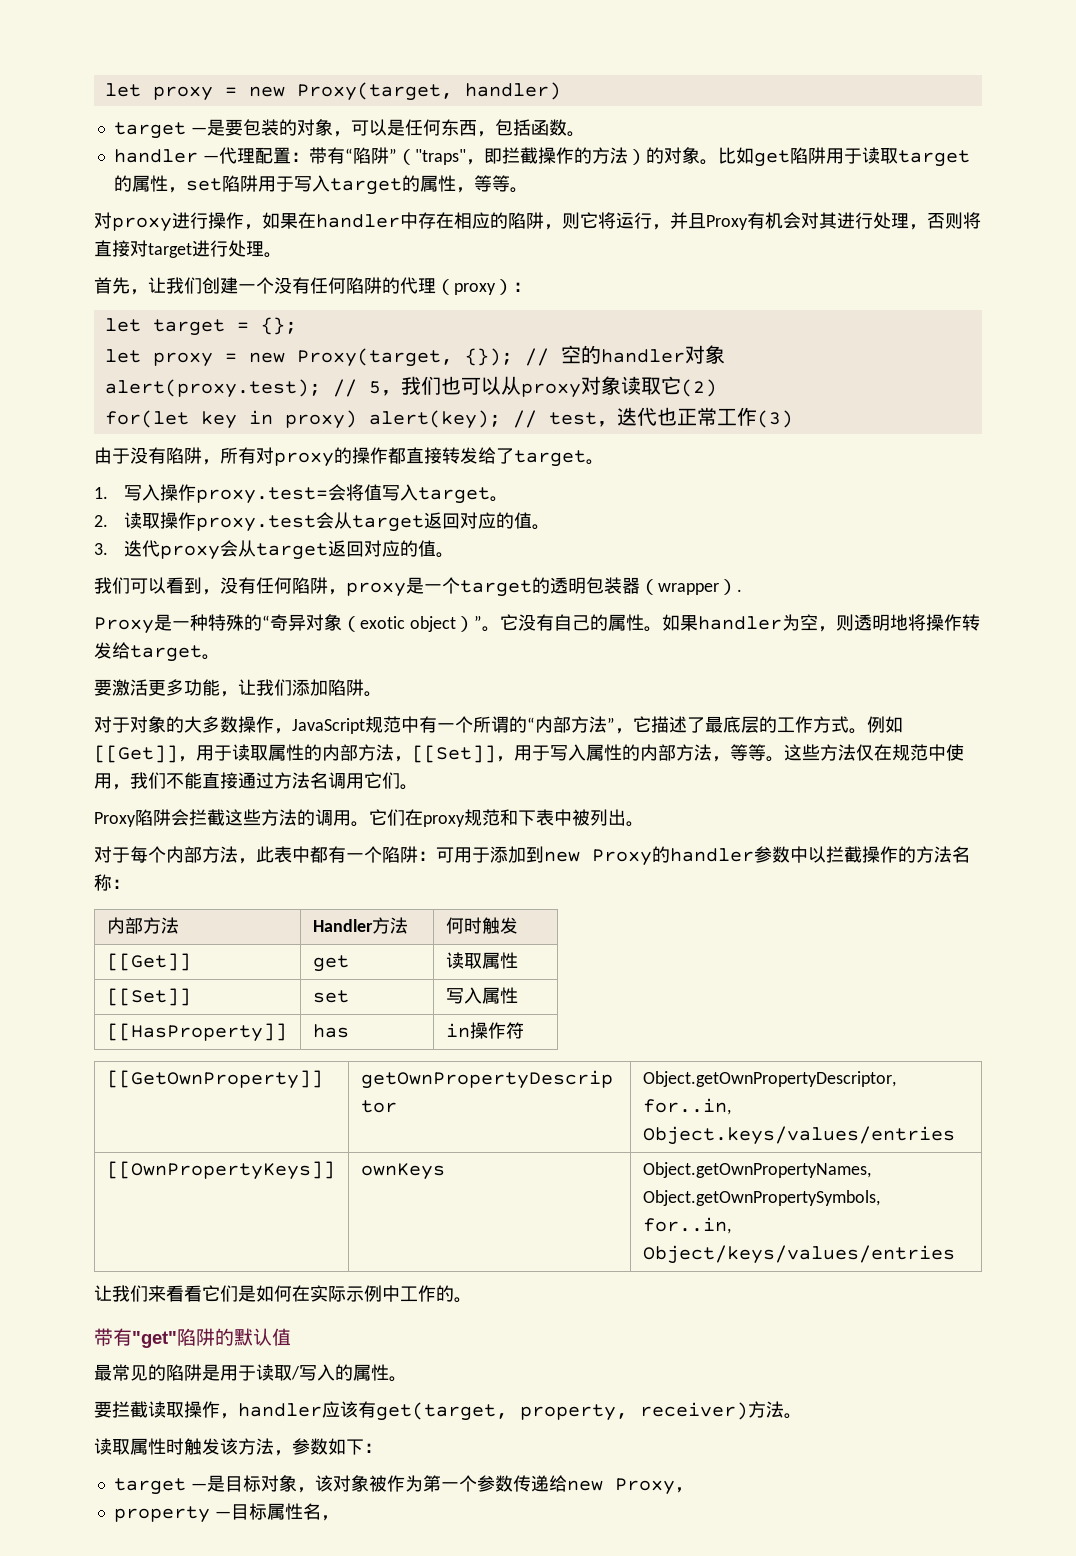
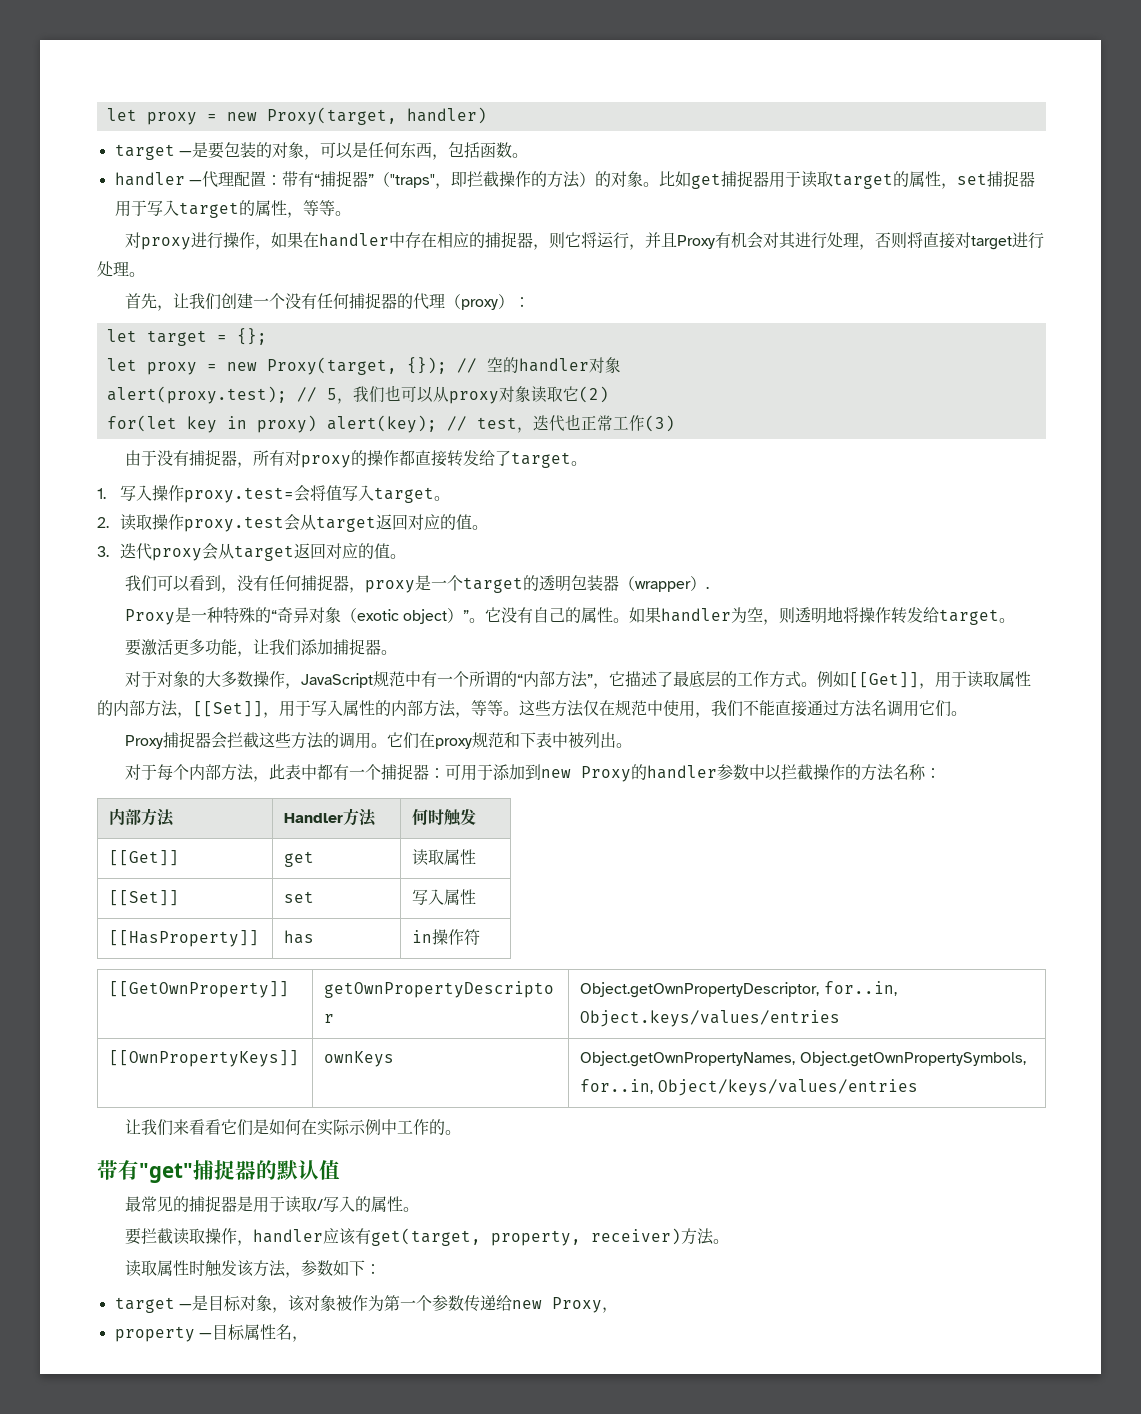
[352,147,389,164] 陷阱 -> [319,171,368,187] 捕捉器
[789,147,826,164] 陷阱 -> [720,171,769,187] 捕捉器
[221,175,258,192] 陷阱 -> [986,171,1035,187] 捕捉器
[508,212,544,229] 陷阱 -> [484,232,533,248] 捕捉器
[346,277,382,294] 陷阱 -> [348,293,397,309] 捕捉器
[166,447,202,464] 陷阱 -> [188,450,237,466] 捕捉器
[292,577,328,594] 陷阱 -> [300,575,349,591] 捕捉器
[328,679,364,696] 陷阱 -> [332,639,381,655] 捕捉器
[135,809,171,826] 陷阱 -> [162,732,211,748] 捕捉器
[382,846,418,863] 陷阱 -> [380,764,429,780] 捕捉器
[177,1328,215,1346] 陷阱 -> [193,1160,256,1180] 捕捉器
[166,1364,202,1381] 陷阱 -> [188,1196,237,1212] 捕捉器

